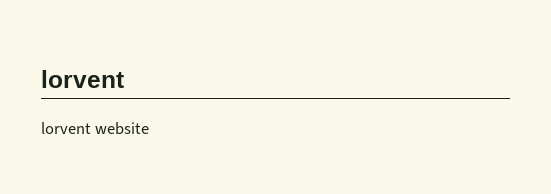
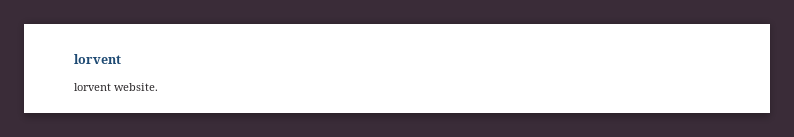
[95,122,150,135] website -> [114,83,158,91] website.

